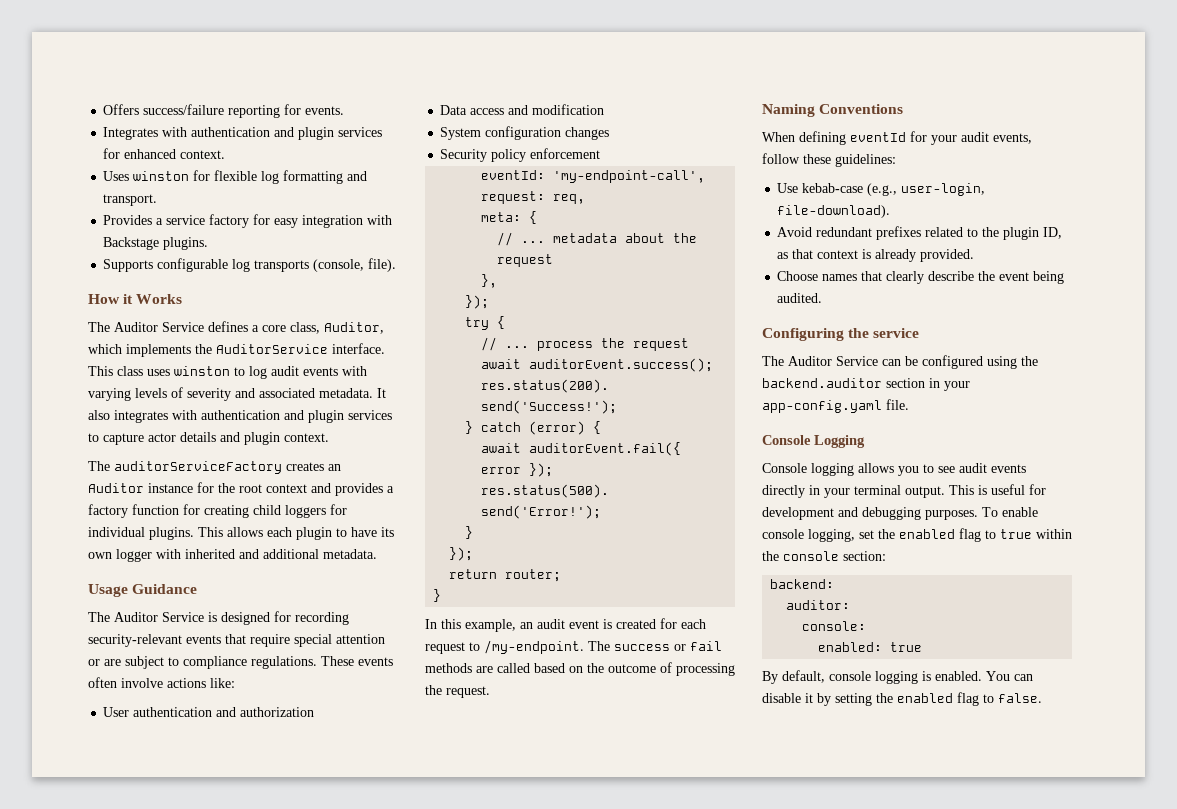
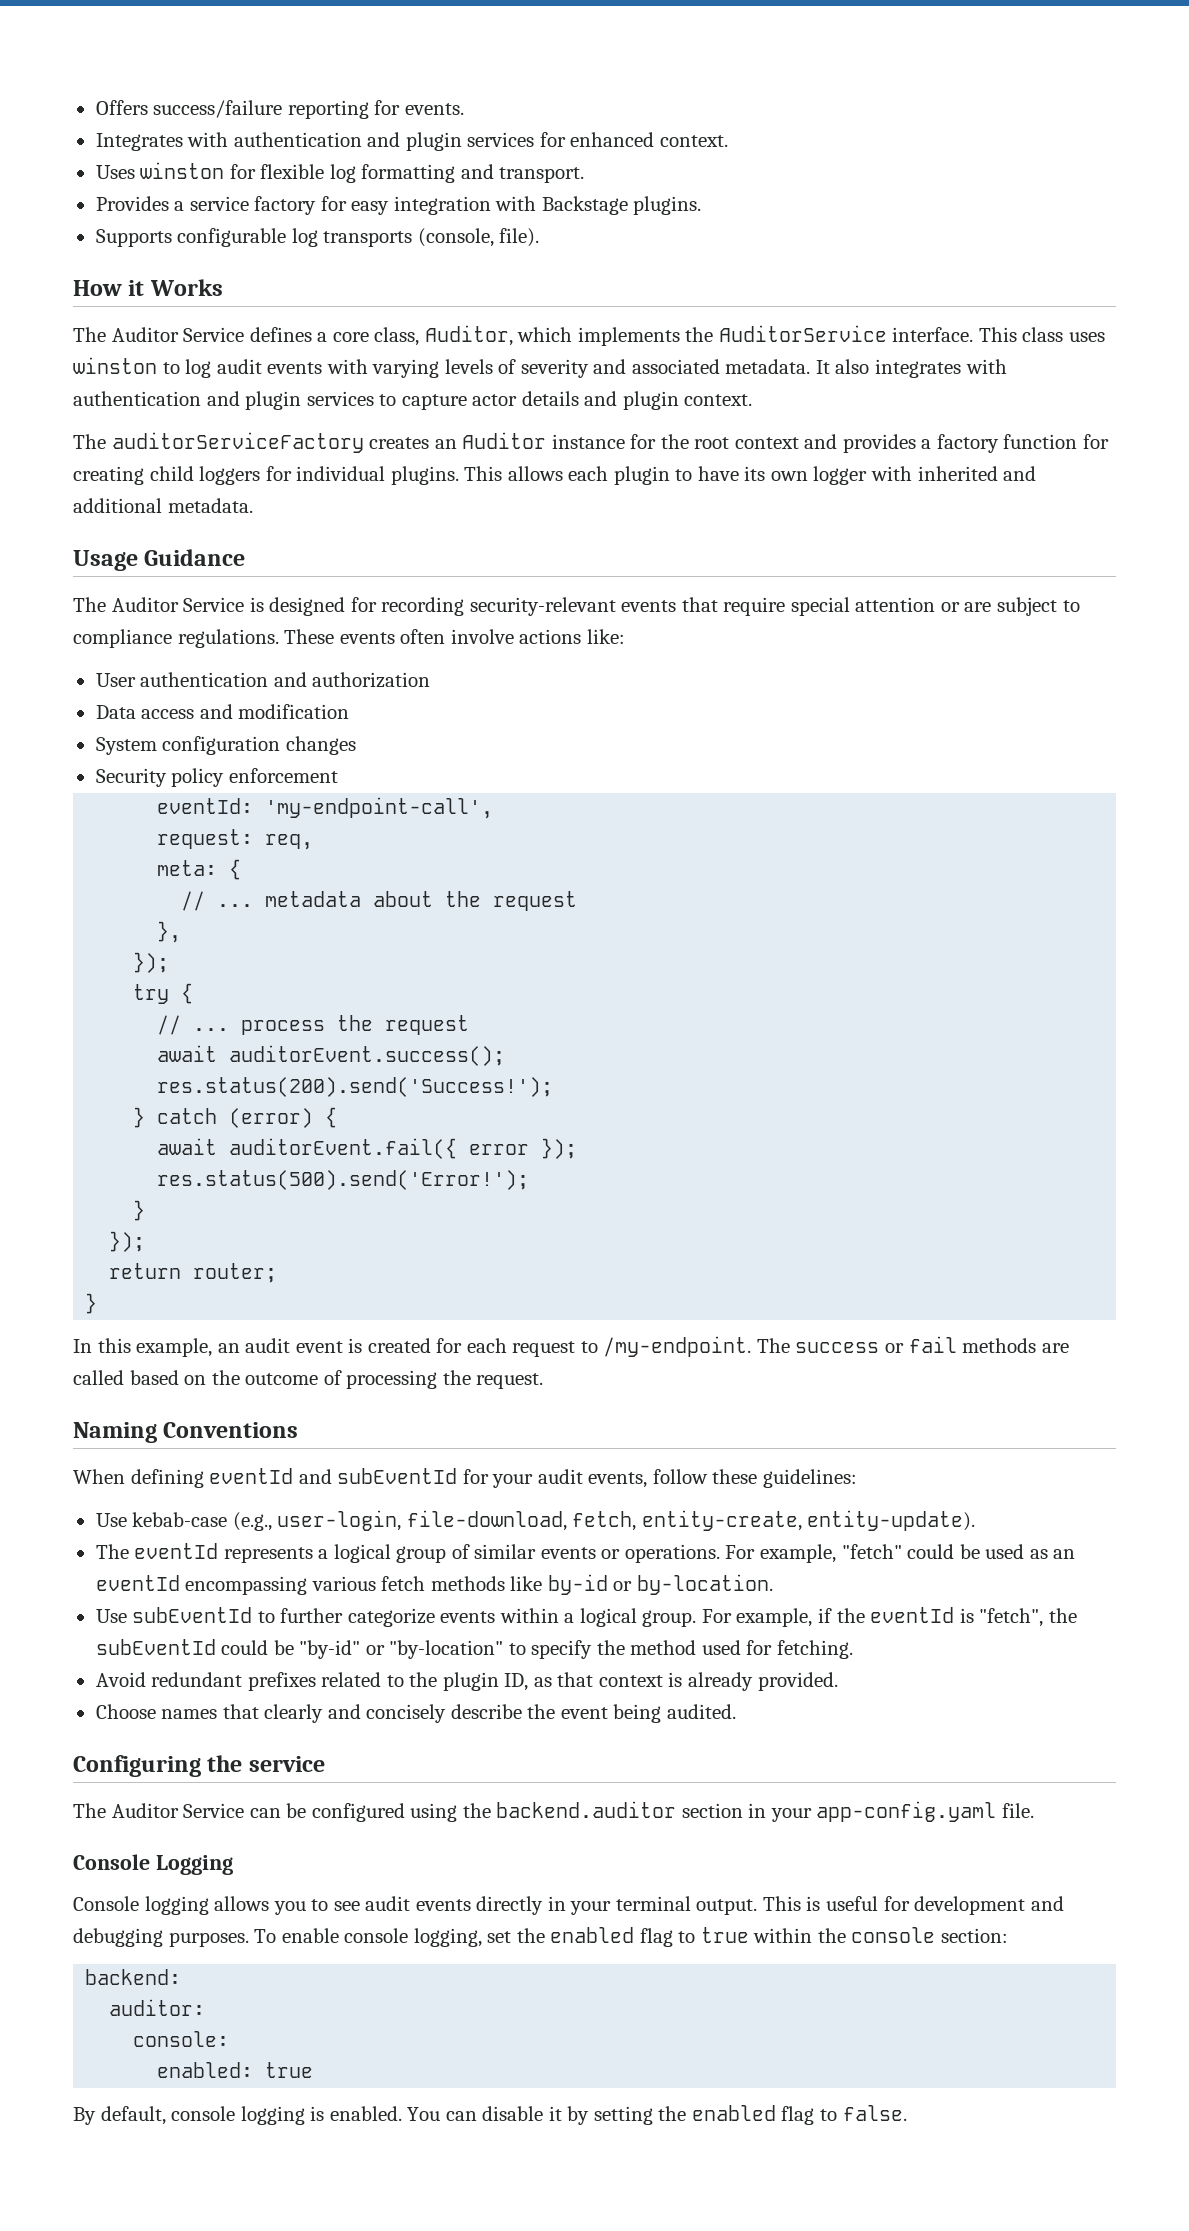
(906, 137) none -> [298,1468,458,1484] and subEventId
[777,205,891,218] file-download). -> [406,1510,976,1531] [95,1543,1076,1563] [95,1574,773,1595] [95,1607,1077,1627] [95,1639,853,1659] file-download, fetch, entity-create, entity-update). // The eventId represents a logical group of similar events or operations. For example, "fetch" could be used as an eventId encompassing various fetch methods like by-id or by-location. // Use subEventId to further categorize events within a logical group. For example, if the eventId is "fetch", the subEventId could be "by-id" or "by-location" to specify the method used for fetching.
(925, 277) none -> [327,1704,447,1723] and concisely

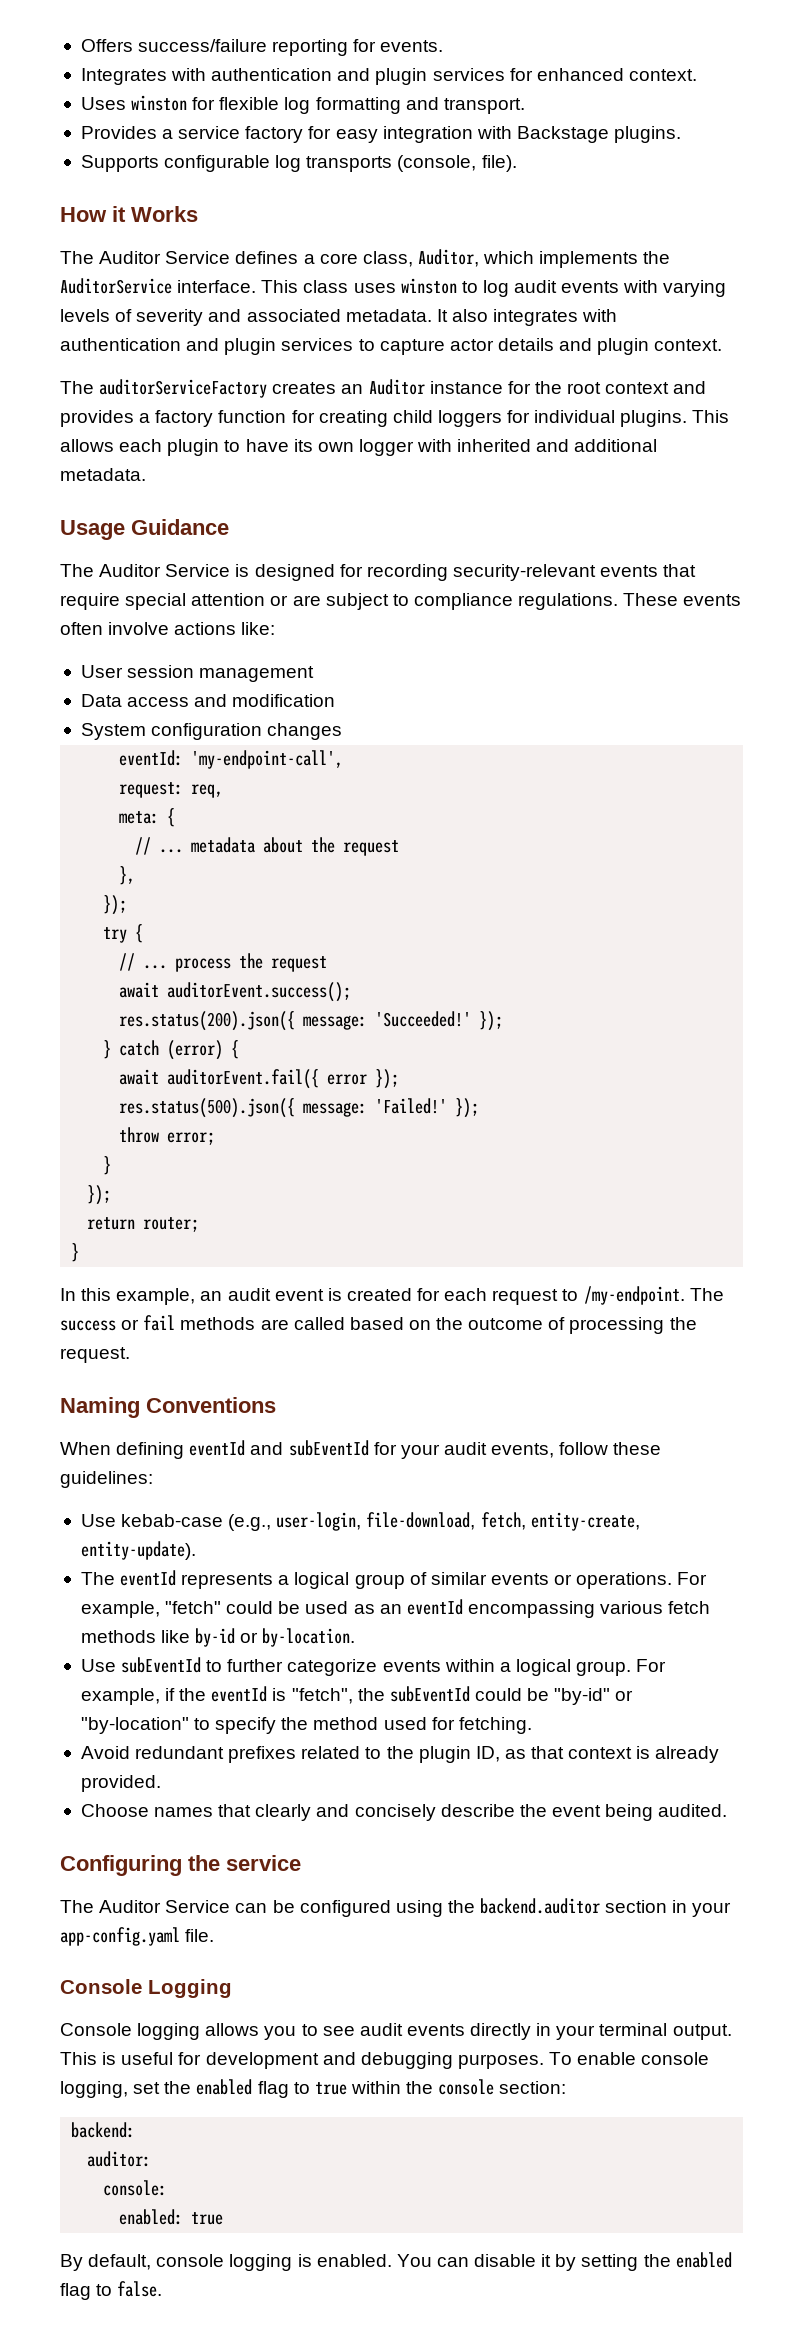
[140,672,431,688] authentication and authorization -> [127,665,315,682] session management
[95,768,338,787] // Security policy enforcement -> (343, 731) none
[157,1077,554,1097] res.status(200).send('Success!'); -> [119,1011,504,1031] res.status(200).json({ message: 'Succeeded!' });
[157,1170,530,1190] res.status(500).send('Error!'); -> [119,1098,480,1118] [119,1127,216,1145] res.status(500).json({ message: 'Failed!' }); // throw error;

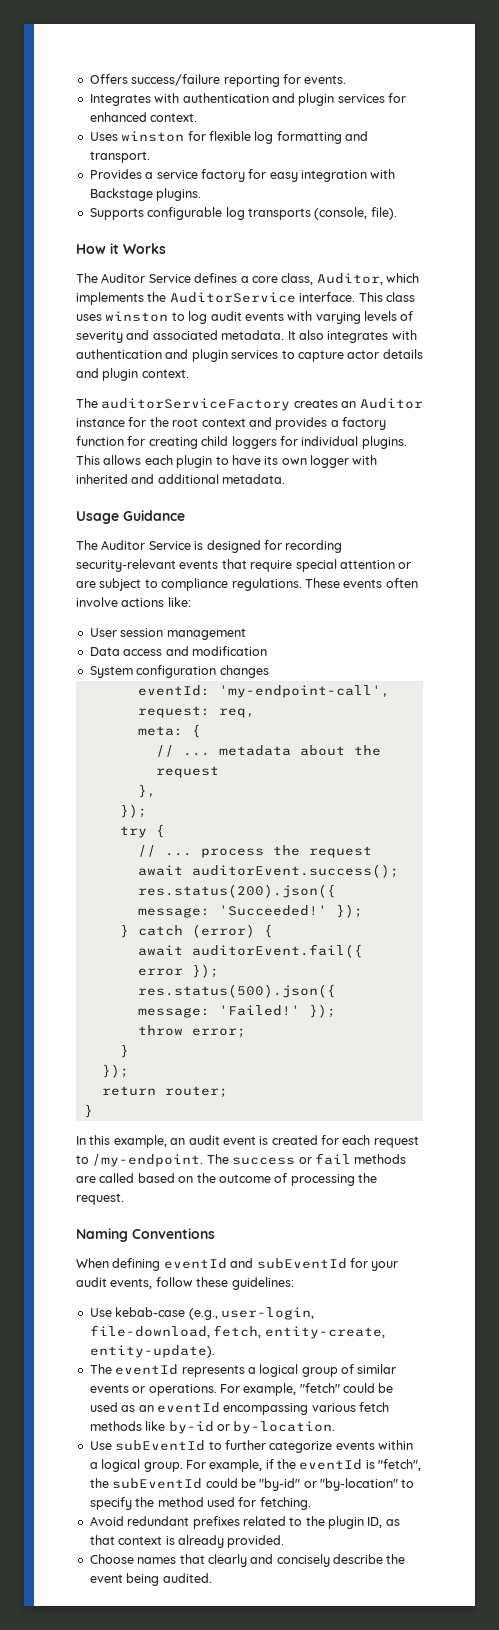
[60,1855,301,1876] [60,1898,732,1917] [60,1927,215,1946] [60,1979,232,1998] [60,2023,732,2040] [60,2052,710,2069] [60,2079,567,2098] [71,2122,136,2138] [87,2151,152,2167] [103,2180,168,2196] [119,2209,224,2225] [60,2252,732,2271] [60,2281,163,2300] // Configuring the service // The Auditor Service can be configured using the backend.auditor section in your app-config.yaml file. // Console Logging // Console logging allows you to see audit events directly in your terminal output. This is useful for development and debugging purposes. To enable console logging, set the enabled flag to true within the console section: // backend: // auditor: // console: // enabled: true // By default, console logging is enabled. You can disable it by setting the enabled flag to false. -> (212, 1578) none

